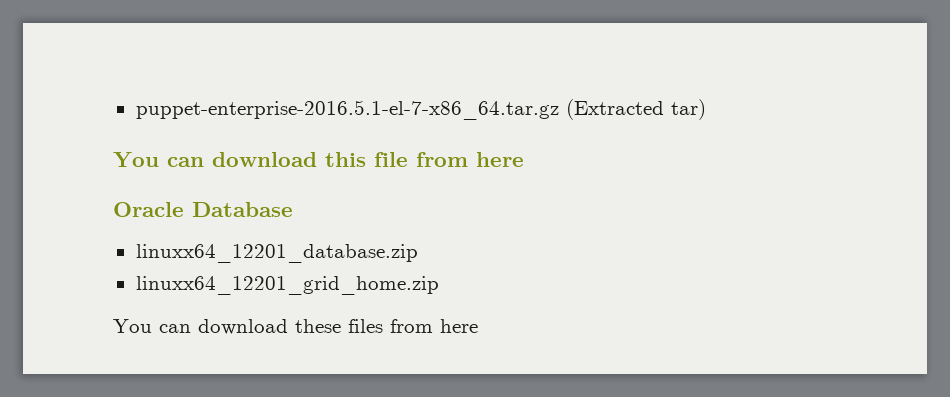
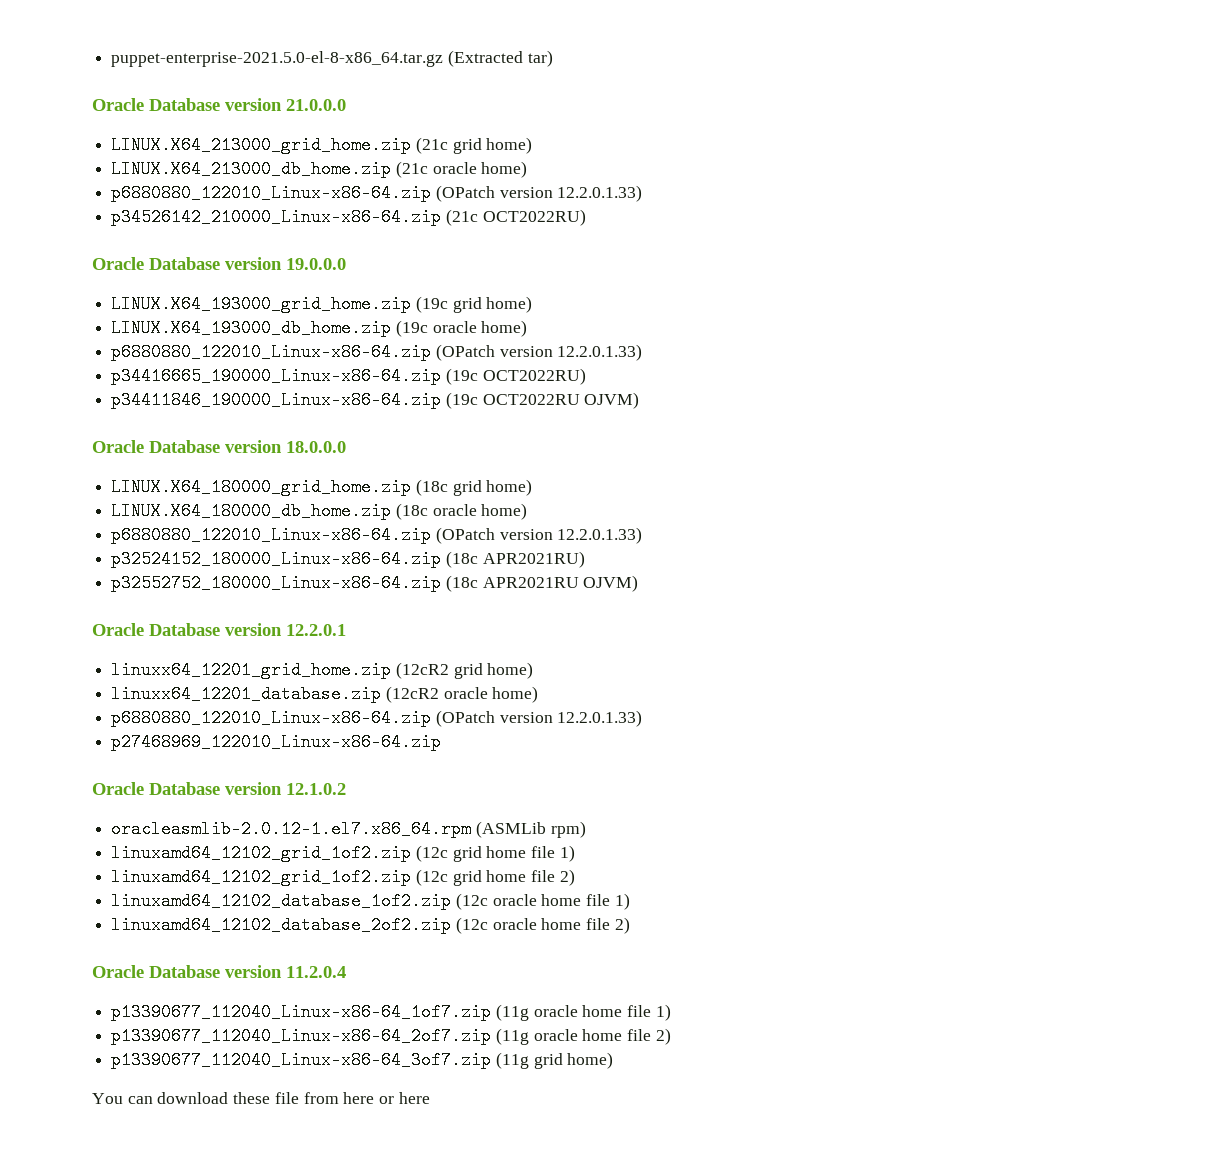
[135,100,559,120] puppet-enterprise-2016.5.1-el-7-x86_64.tar.gz -> [111,51,444,67] puppet-enterprise-2021.5.0-el-8-x86_64.tar.gz
[113,152,524,168] [113,202,293,217] [135,244,418,263] [135,276,439,295] You can download this file from here // Oracle Database // linuxx64_12201_database.zip // linuxx64_12201_grid_home.zip -> [92,98,346,111] [111,136,533,154] [111,160,528,178] [111,184,643,202] [111,208,586,226] [92,257,346,270] [111,295,533,313] [111,319,528,337] [111,343,643,361] [111,367,586,385] [111,391,640,409] [92,440,346,453] [111,478,533,496] [111,502,528,520] [111,526,643,544] [111,550,585,568] [111,574,639,592] [92,623,346,636] [111,661,534,679] [111,685,539,703] [111,709,643,727] [111,733,442,751] [92,782,346,795] [111,820,586,838] [111,844,575,862] [111,868,575,886] [111,892,630,910] [111,916,630,934] [92,965,346,978] [111,1003,671,1021] [111,1027,671,1045] [111,1051,614,1069] Oracle Database version 21.0.0.0 // LINUX.X64_213000_grid_home.zip (21c grid home) // LINUX.X64_213000_db_home.zip (21c oracle home) // p6880880_122010_Linux-x86-64.zip (OPatch version 12.2.0.1.33) // p34526142_210000_Linux-x86-64.zip (21c OCT2022RU) // Oracle Database version 19.0.0.0 // LINUX.X64_193000_grid_home.zip (19c grid home) // LINUX.X64_193000_db_home.zip (19c oracle home) // p6880880_122010_Linux-x86-64.zip (OPatch version 12.2.0.1.33) // p34416665_190000_Linux-x86-64.zip (19c OCT2022RU) // p34411846_190000_Linux-x86-64.zip (19c OCT2022RU OJVM) // Oracle Database version 18.0.0.0 // LINUX.X64_180000_grid_home.zip (18c grid home) // LINUX.X64_180000_db_home.zip (18c oracle home) // p6880880_122010_Linux-x86-64.zip (OPatch version 12.2.0.1.33) // p32524152_180000_Linux-x86-64.zip (18c APR2021RU) // p32552752_180000_Linux-x86-64.zip (18c APR2021RU OJVM) // Oracle Database version 12.2.0.1 // linuxx64_12201_grid_home.zip (12cR2 grid home) // linuxx64_12201_database.zip (12cR2 oracle home) // p6880880_122010_Linux-x86-64.zip (OPatch version 12.2.0.1.33) // p27468969_122010_Linux-x86-64.zip // Oracle Database version 12.1.0.2 // oracleasmlib-2.0.12-1.el7.x86_64.rpm (ASMLib rpm) // linuxamd64_12102_grid_1of2.zip (12c grid home file 1) // linuxamd64_12102_grid_1of2.zip (12c grid home file 2) // linuxamd64_12102_database_1of2.zip (12c oracle home file 1) // linuxamd64_12102_database_2of2.zip (12c oracle home file 2) // Oracle Database version 11.2.0.4 // p13390677_112040_Linux-x86-64_1of7.zip (11g oracle home file 1) // p13390677_112040_Linux-x86-64_2of7.zip (11g oracle home file 2) // p13390677_112040_Linux-x86-64_3of7.zip (11g grid home)
[348,319,478,333] files from here -> [274,1092,430,1104] file from here or here

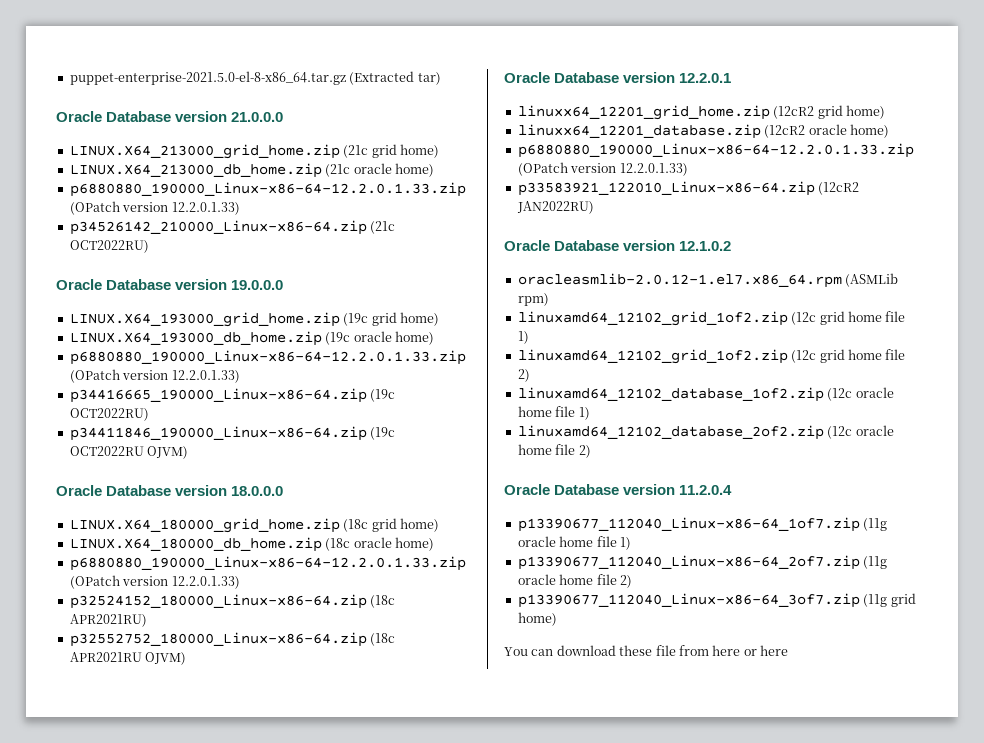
[111,184,432,202] p6880880_122010_Linux-x86-64.zip -> [69,182,466,197] p6880880_190000_Linux-x86-64-12.2.0.1.33.zip
[111,343,432,361] p6880880_122010_Linux-x86-64.zip -> [69,350,466,365] p6880880_190000_Linux-x86-64-12.2.0.1.33.zip
[111,526,432,544] p6880880_122010_Linux-x86-64.zip -> [69,556,466,571] p6880880_190000_Linux-x86-64-12.2.0.1.33.zip
[111,709,643,727] [111,733,442,751] p6880880_122010_Linux-x86-64.zip (OPatch version 12.2.0.1.33) // p27468969_122010_Linux-x86-64.zip -> [517,143,914,158] [517,162,688,176] [517,181,860,196] [516,201,594,214] p6880880_190000_Linux-x86-64-12.2.0.1.33.zip (OPatch version 12.2.0.1.33) // p33583921_122010_Linux-x86-64.zip (12cR2 JAN2022RU)

